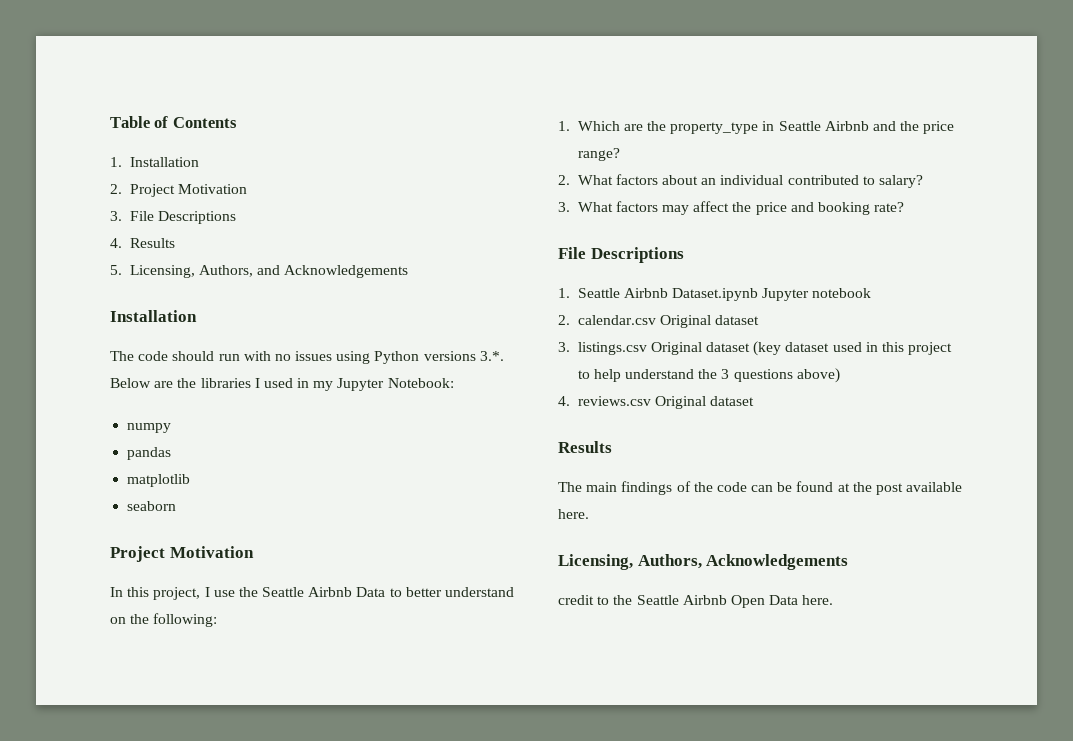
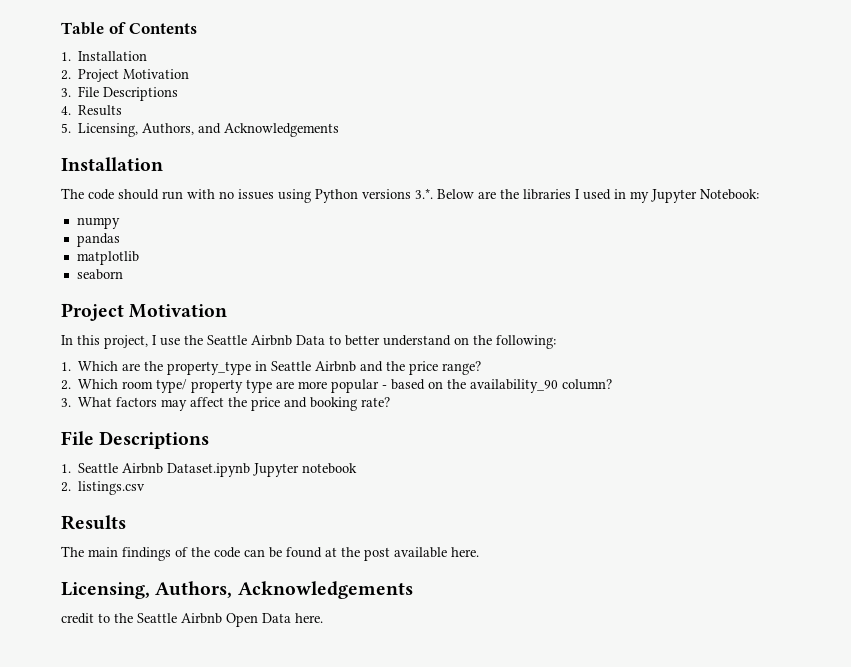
[577,174,924,188] What factors about an individual contributed to salary? -> [78,379,613,393] Which room type/ property type are more popular - based on the availability_90 column?
[577,315,760,328] [558,341,953,356] [577,368,840,383] [558,396,755,409] calendar.csv Original dataset // 3. listings.csv Original dataset (key dataset used in this project to help understand the 3 questions above) // 4. reviews.csv Original dataset -> [78,481,146,495] listings.csv

